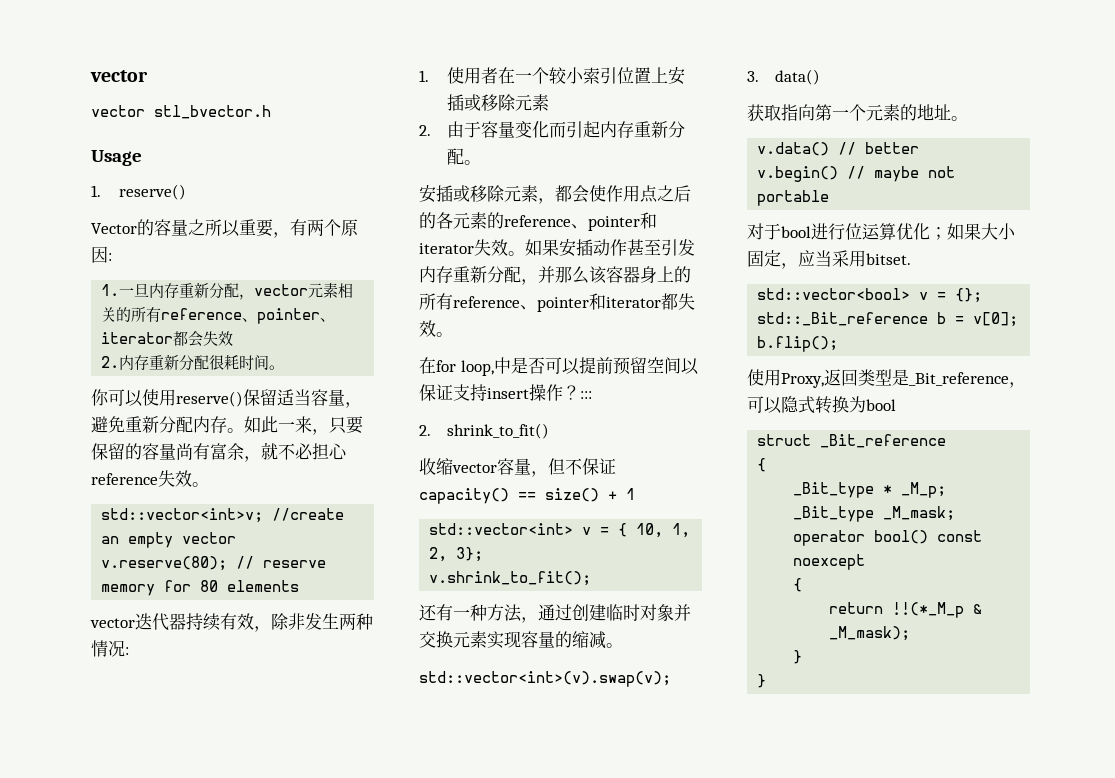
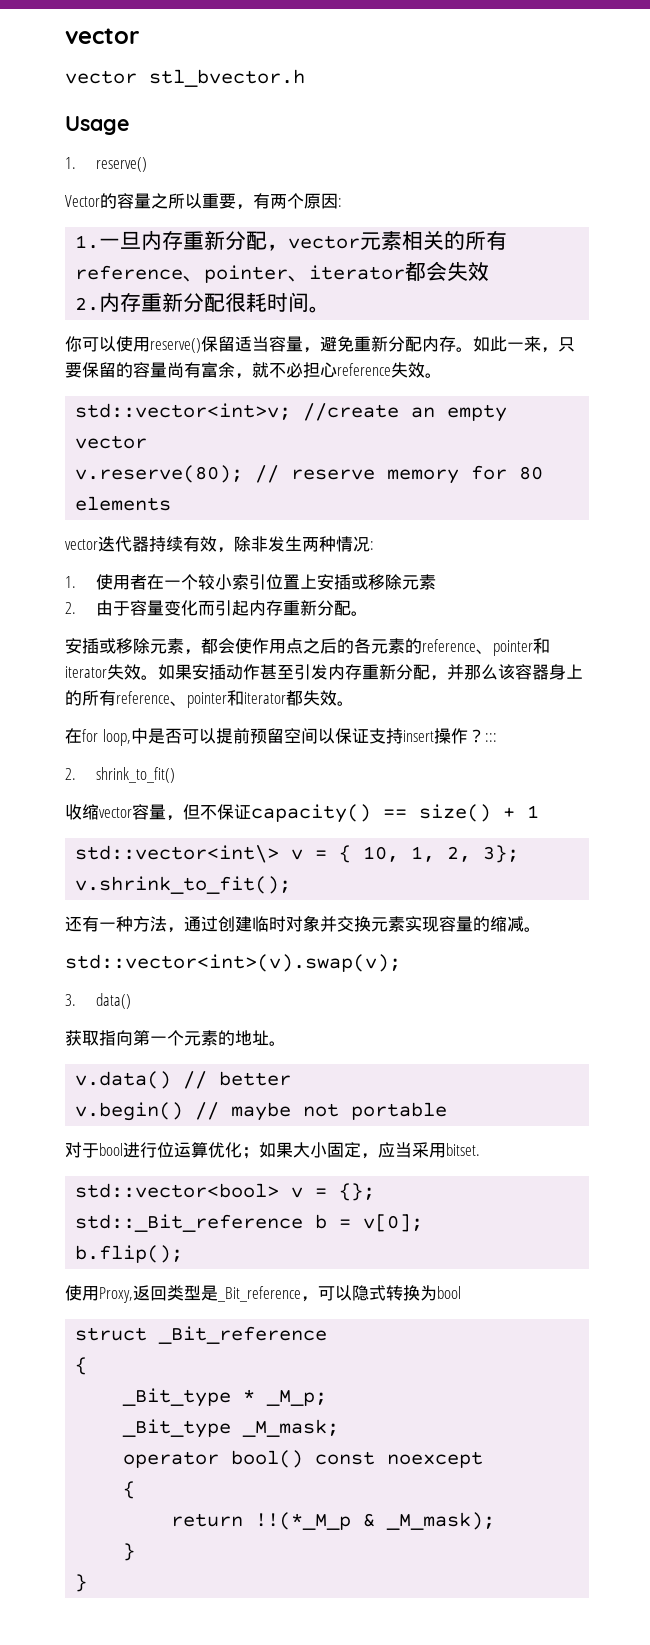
[429,523,574,535] std::vector<int> -> [75,845,280,863] std::vector<int\>

